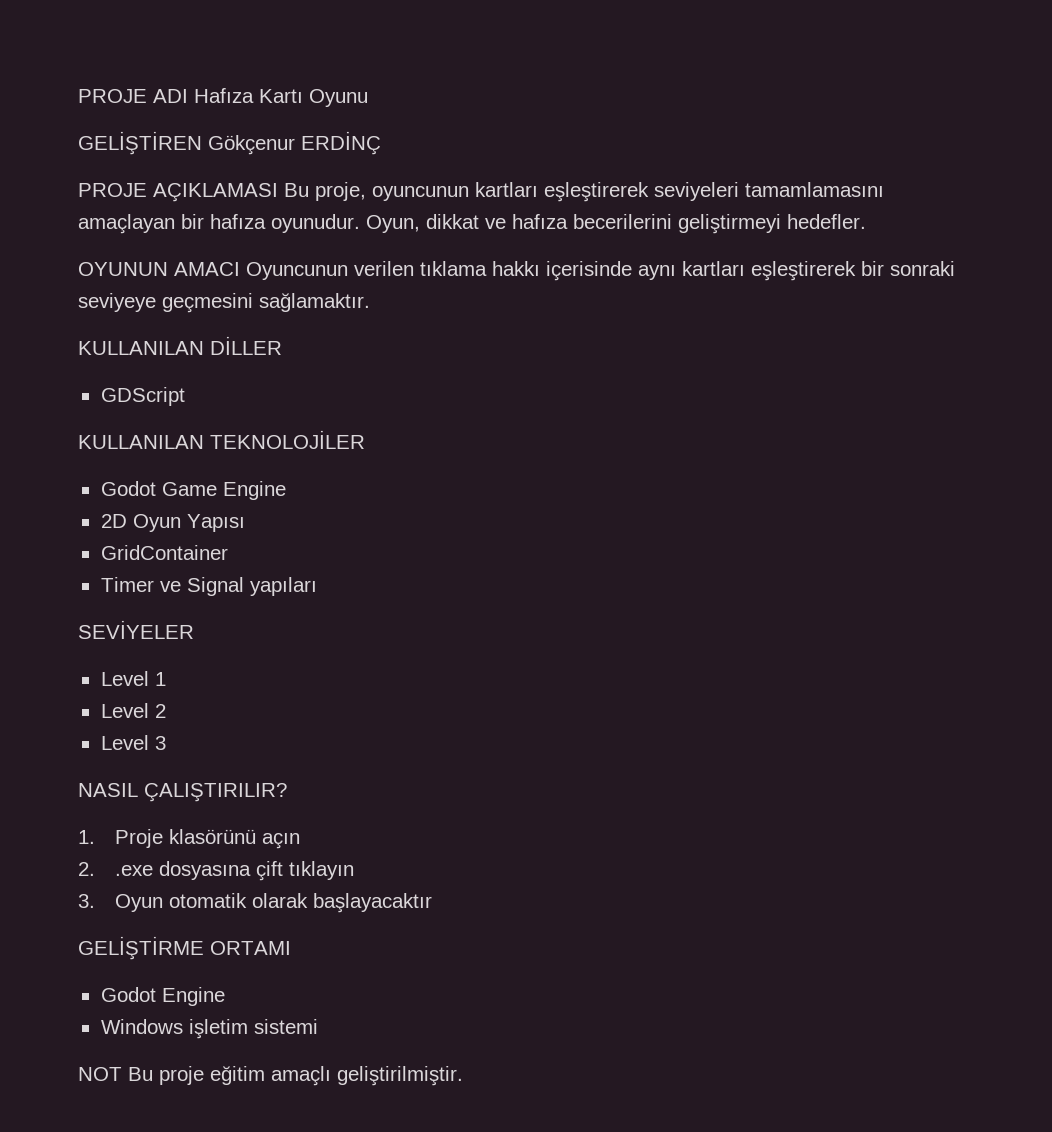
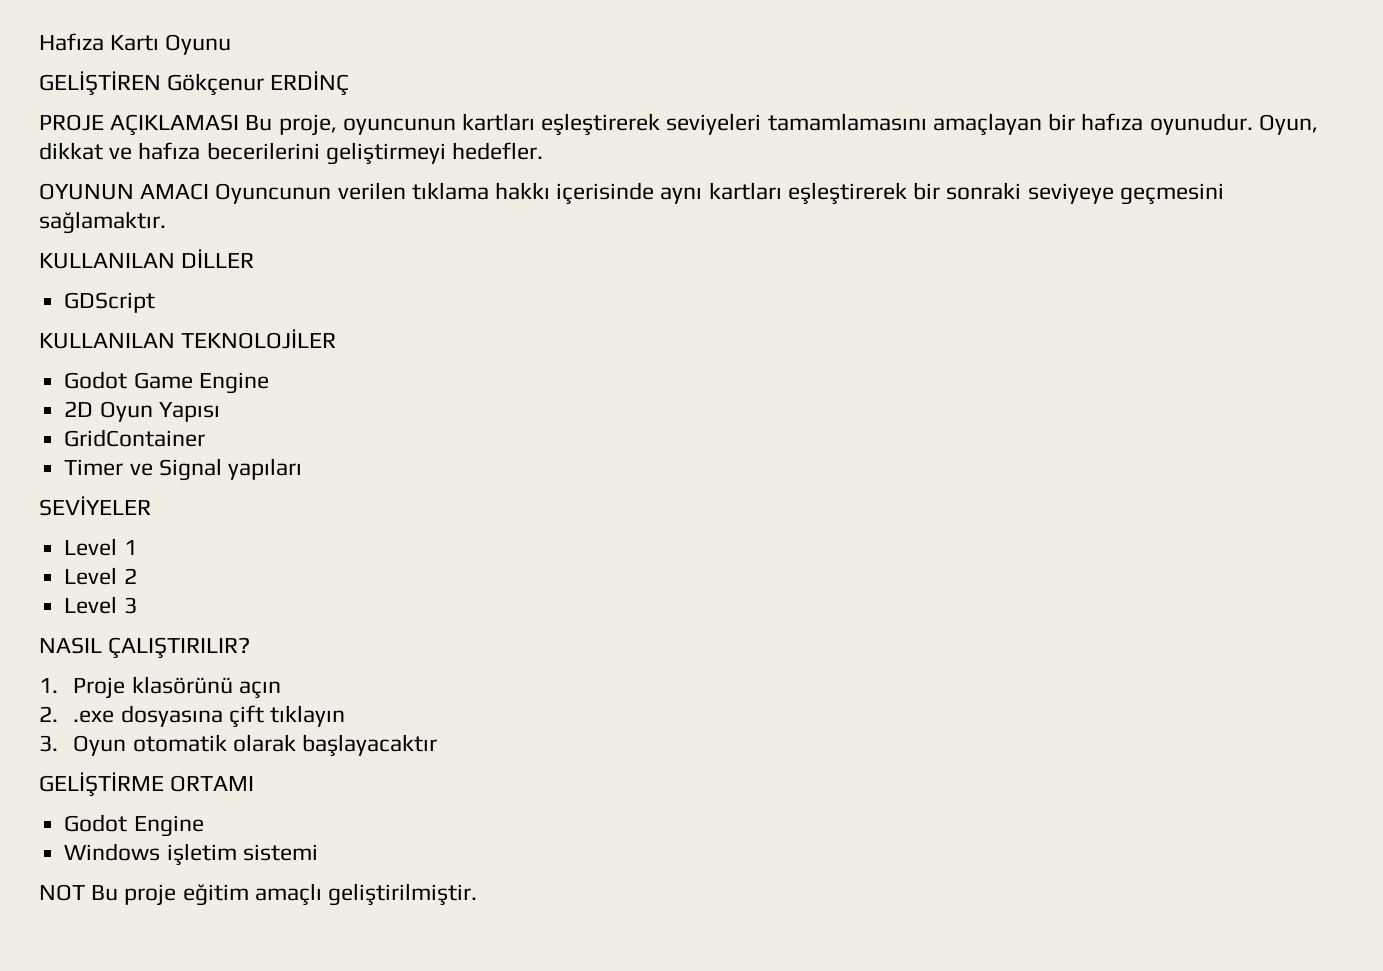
[78,89,188,103] PROJE ADI -> (39, 42) none

